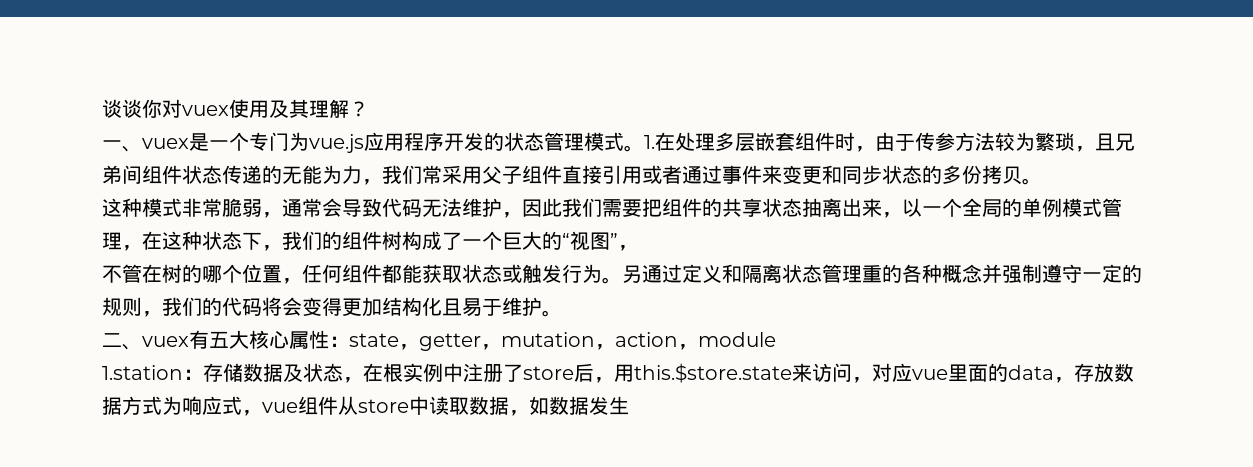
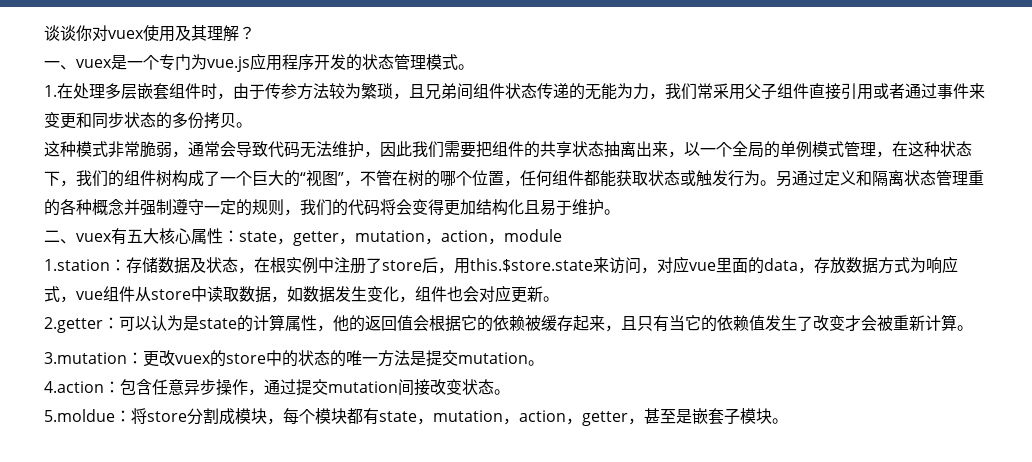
(644, 148) none -> (474, 67) //
(638, 248) // -> (360, 183) none
(629, 405) none -> [367,285,559,303] [44,314,973,333] [44,350,544,367] [44,379,510,396] [44,408,788,426] 变化，组件也会对应更新。 // 2.getter：可以认为是state的计算属性，他的返回值会根据它的依赖被缓存起来，且只有当它的依赖值发生了改变才会被重新计算。 // 3.mutation：更改vuex的store中的状态的唯一方法是提交mutation。 // 4.action：包含任意异步操作，通过提交mutation间接改变状态。 // 5.moldue：将store分割成模块，每个模块都有state，mutation，action，getter，甚至是嵌套子模块。

